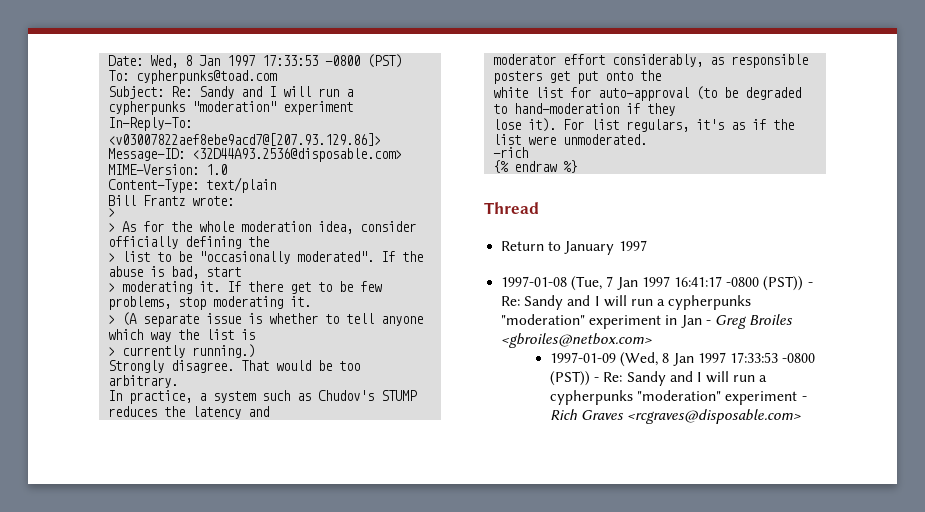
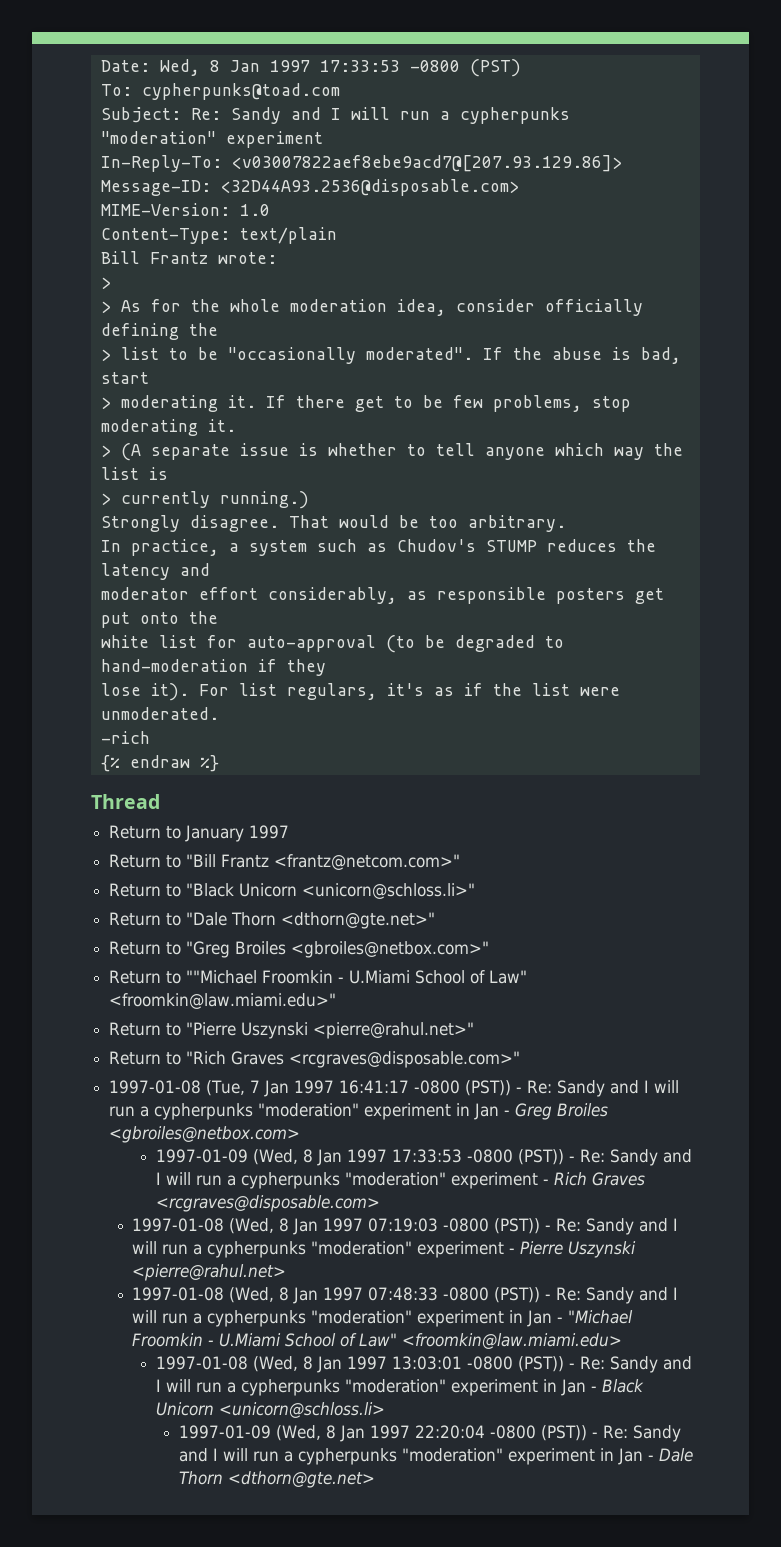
(647, 245) none -> [109,854,461,870] [109,883,476,899] [109,912,436,929] [109,941,490,958] [109,970,528,984] [109,993,337,1009] [109,1022,475,1039] [109,1051,521,1068] // Return to "Bill Frantz <frantz@netcom.com>" // Return to "Black Unicorn <unicorn@schloss.li>" // Return to "Dale Thorn <dthorn@gte.net>" // Return to "Greg Broiles <gbroiles@netbox.com>" // Return to ""Michael Froomkin - U.Miami School of Law" <froomkin@law.miami.edu>" // Return to "Pierre Uszynski <pierre@rahul.net>" // Return to "Rich Graves <rcgraves@disposable.com>"
(802, 416) none -> [132,1218,679,1235] [132,1241,637,1258] [132,1264,287,1281] [132,1287,679,1304] [132,1310,634,1327] [132,1333,623,1349] [155,1356,692,1373] [155,1379,644,1396] [155,1402,385,1418] [178,1425,681,1442] [178,1448,693,1465] [178,1471,375,1488] // 1997-01-08 (Wed, 8 Jan 1997 07:19:03 -0800 (PST)) - Re: Sandy and I will run a cypherpunks "moderation" experiment - Pierre Uszynski <pierre@rahul.net> // 1997-01-08 (Wed, 8 Jan 1997 07:48:33 -0800 (PST)) - Re: Sandy and I will run a cypherpunks "moderation" experiment in Jan - "Michael Froomkin - U.Miami School of Law" <froomkin@law.miami.edu> // 1997-01-08 (Wed, 8 Jan 1997 13:03:01 -0800 (PST)) - Re: Sandy and I will run a cypherpunks "moderation" experiment in Jan - Black Unicorn <unicorn@schloss.li> // 1997-01-09 (Wed, 8 Jan 1997 22:20:04 -0800 (PST)) - Re: Sandy and I will run a cypherpunks "moderation" experiment in Jan - Dale Thorn <dthorn@gte.net>

